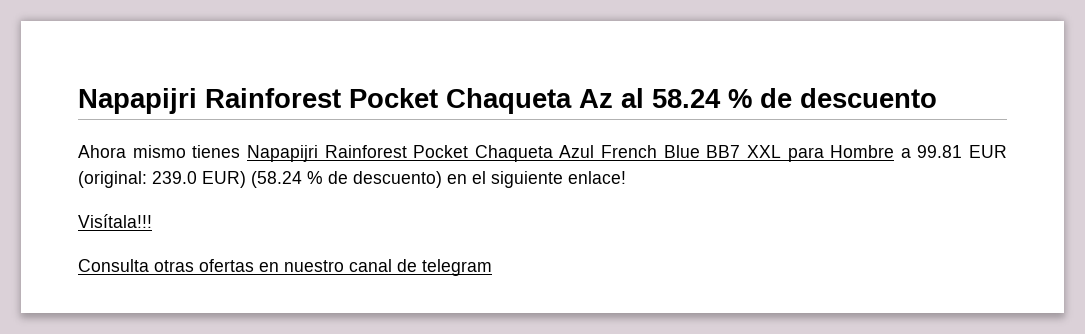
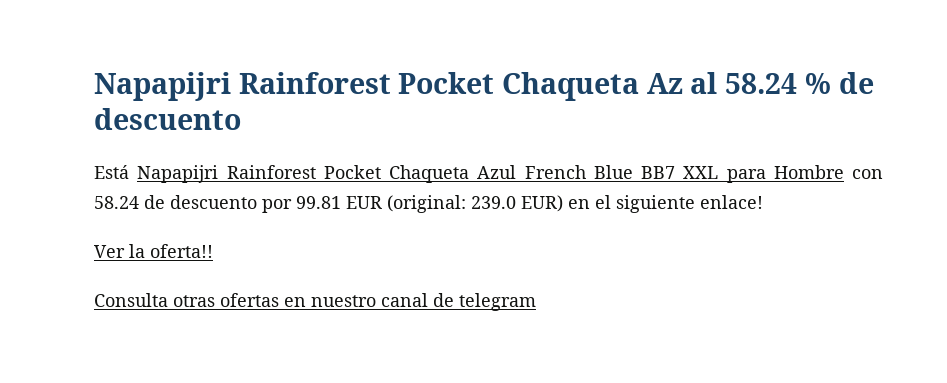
[78,145,241,158] Ahora mismo tienes -> [94,165,129,179] Está
[900,148,911,158] a -> [852,169,883,179] [94,195,292,213] con 58.24 de descuento por
[251,171,442,188] (58.24 % de descuento) -> (563, 203) none
[78,214,152,228] Visítala!!! -> [94,244,213,258] Ver la oferta!!

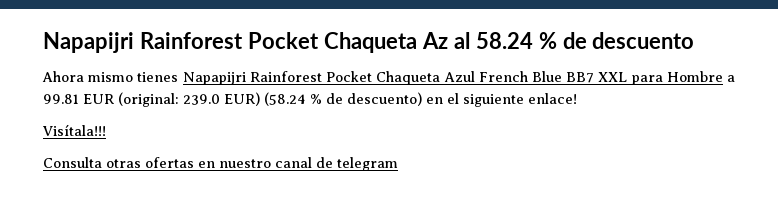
[94,165,129,179] Está -> [42,71,179,82] Ahora mismo tienes
[852,169,883,179] [94,195,292,213] con 58.24 de descuento por -> [726,75,735,82] a
(563, 203) none -> [264,92,422,106] (58.24 % de descuento)
[94,244,213,258] Ver la oferta!! -> [42,124,106,136] Visítala!!!

